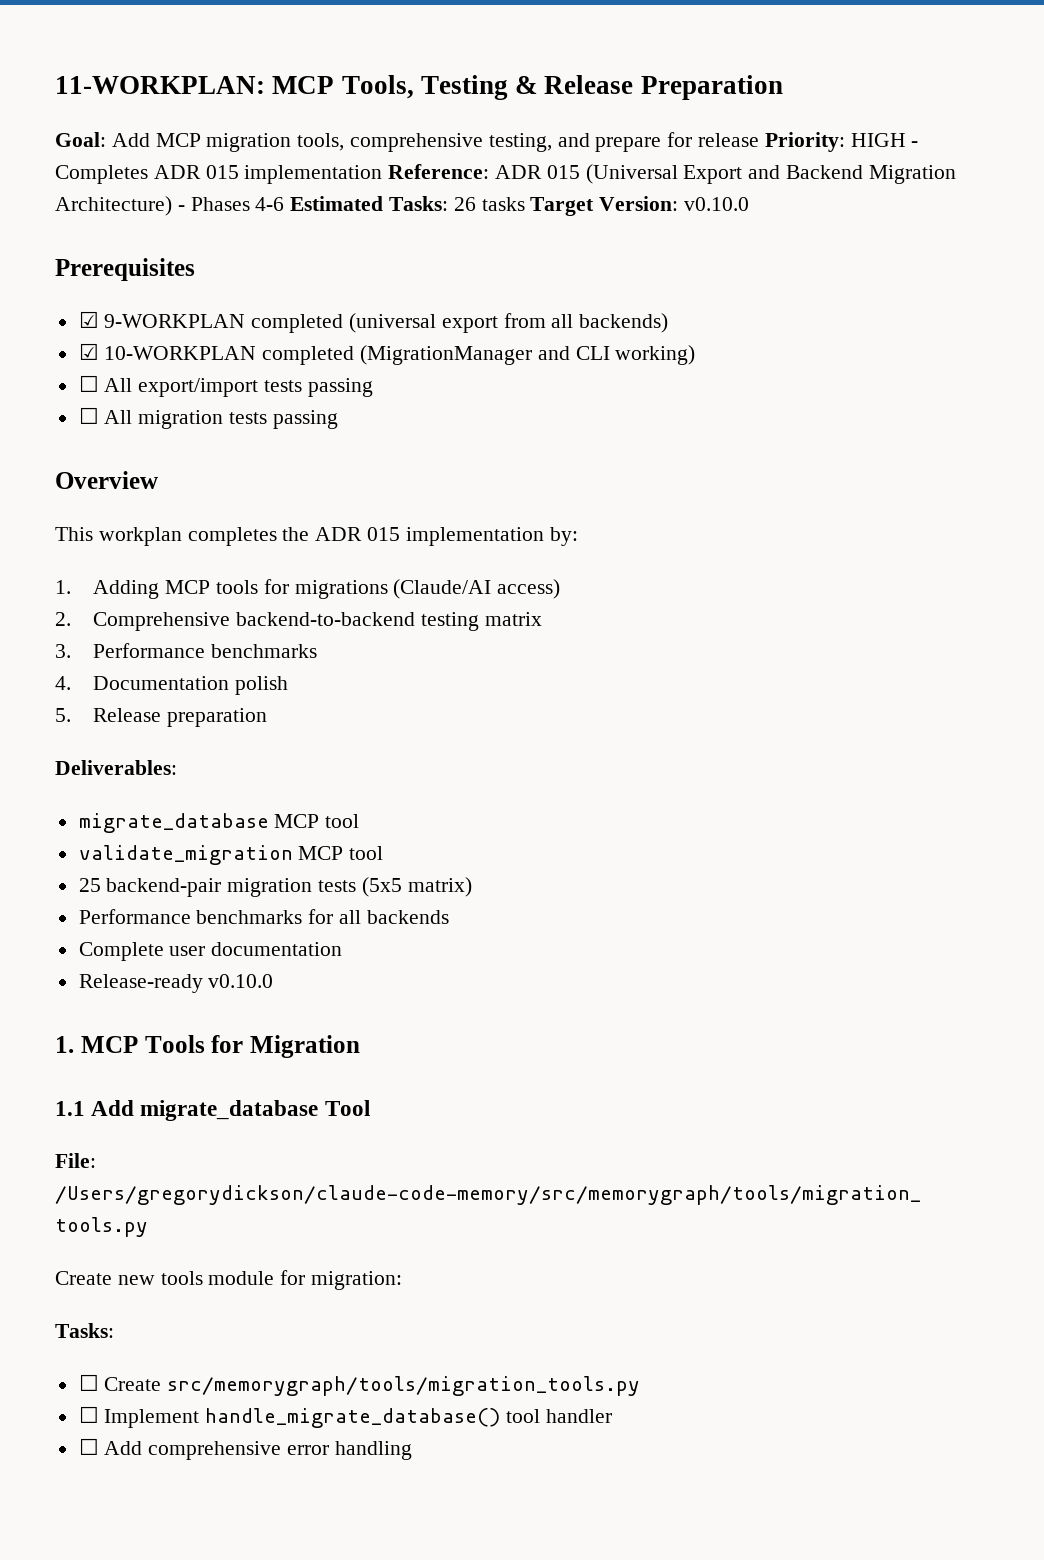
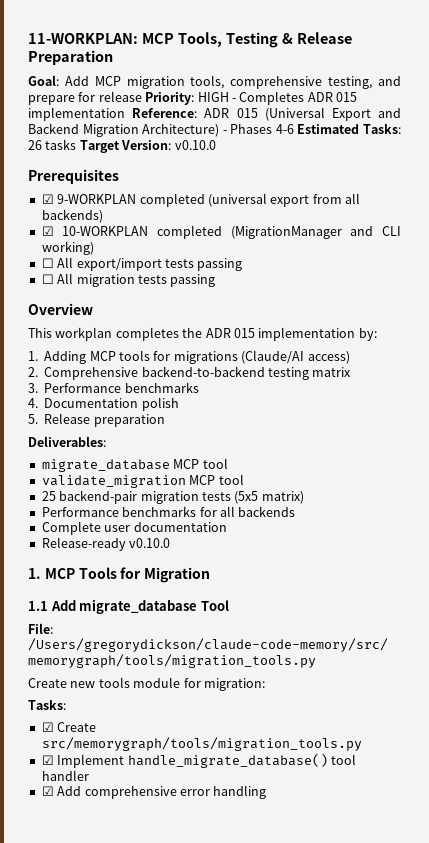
[78,1374,99,1391] ☐ -> [41,722,54,732] ☑
[78,1406,99,1423] ☐ -> [41,755,54,765] ☑
[78,1438,99,1455] ☐ -> [41,786,54,796] ☑

